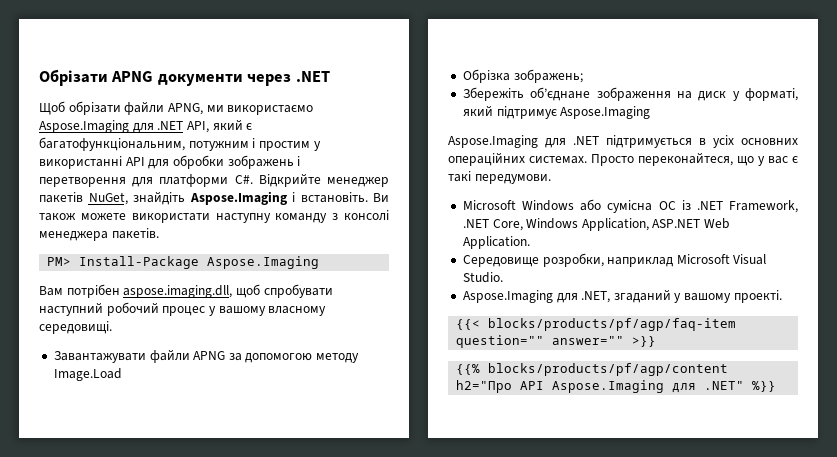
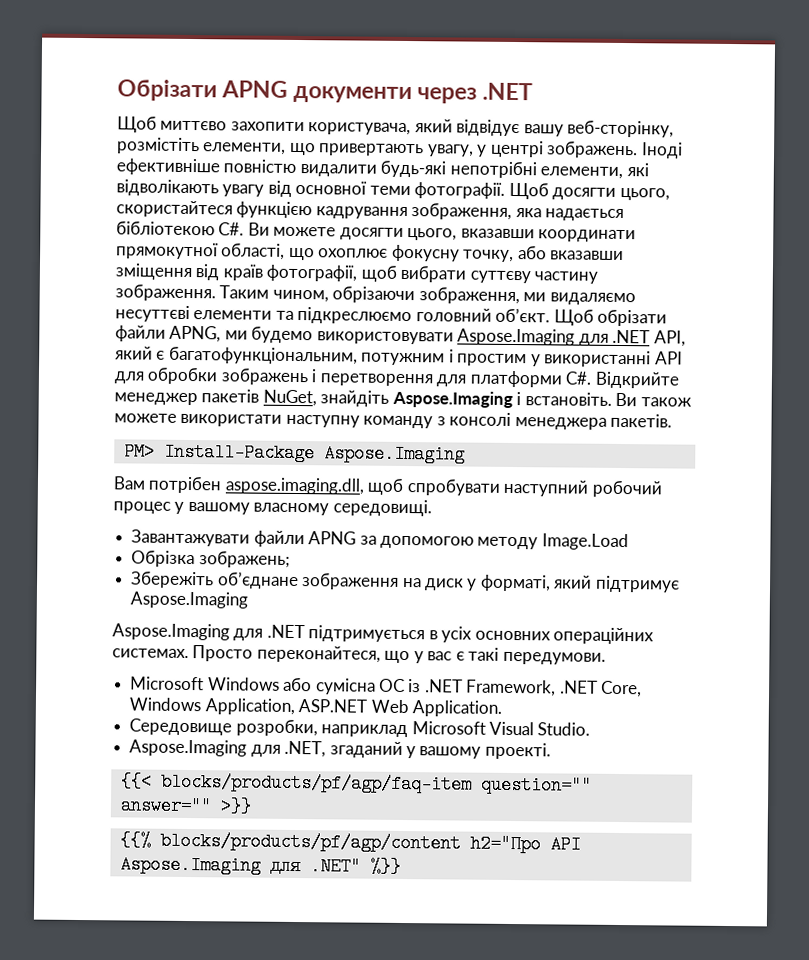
(65, 108) none -> [160,119,675,138] [117,137,683,159] [116,158,649,180] [116,179,670,201] [116,200,625,222] [116,221,637,243] [116,242,625,263] [115,263,599,284] [115,284,636,306] [115,305,594,326] миттєво захопити користувача, який відвідує вашу веб-сторінку, розмістіть елементи, що привертають увагу, у центрі зображень. Іноді ефективніше повністю видалити будь-які непотрібні елементи, які відволікають увагу від основної теми фотографії. Щоб досягти цього, скористайтеся функцією кадрування зображення, яка надається бібліотекою C#. Ви можете досягти цього, вказавши координати прямокутної області, що охоплює фокусну точку, або вказавши зміщення від країв фотографії, щоб вибрати суттєву частину зображення. Таким чином, обрізаючи зображення, ми видаляємо несуттєві елементи та підкреслюємо головний об’єкт. Щоб
[227,105,314,115] використаємо -> [251,326,454,345] будемо використовувати

